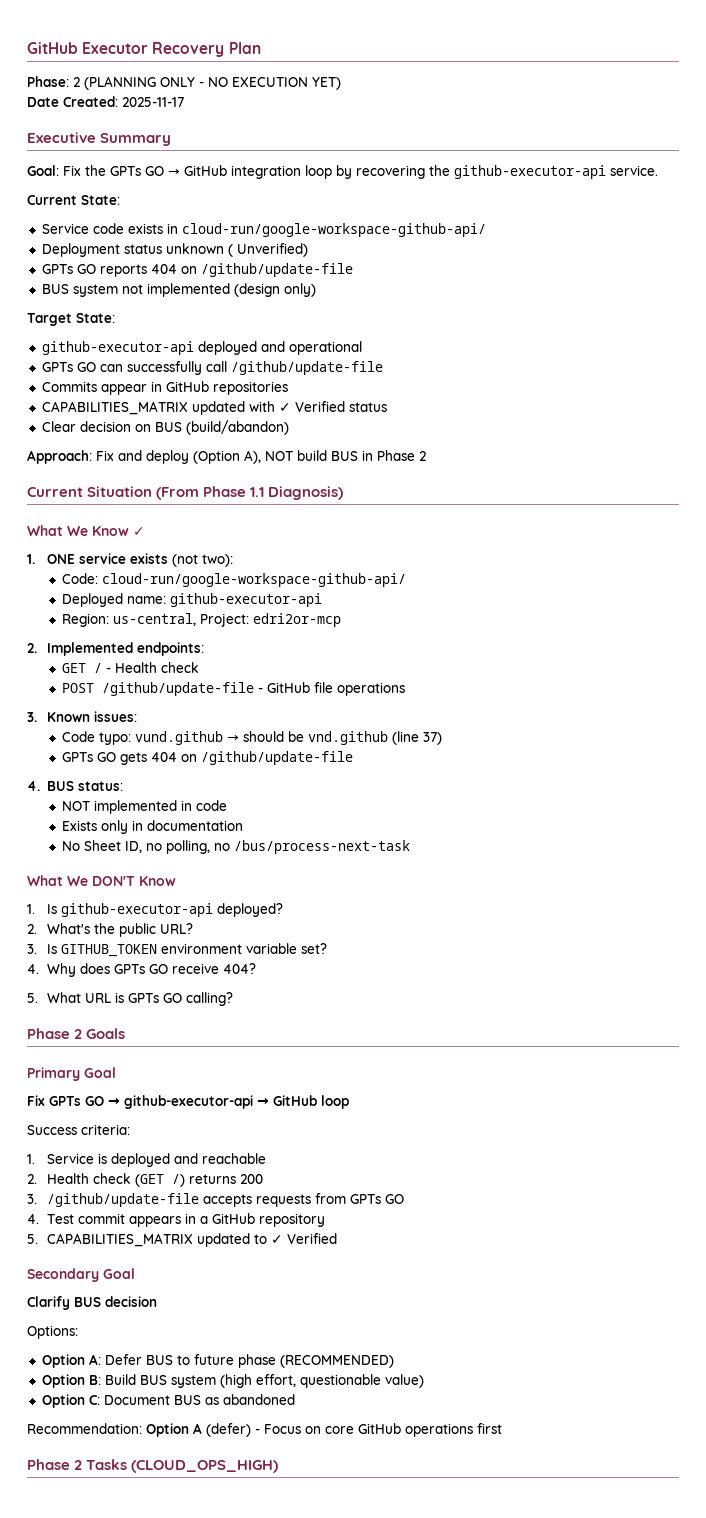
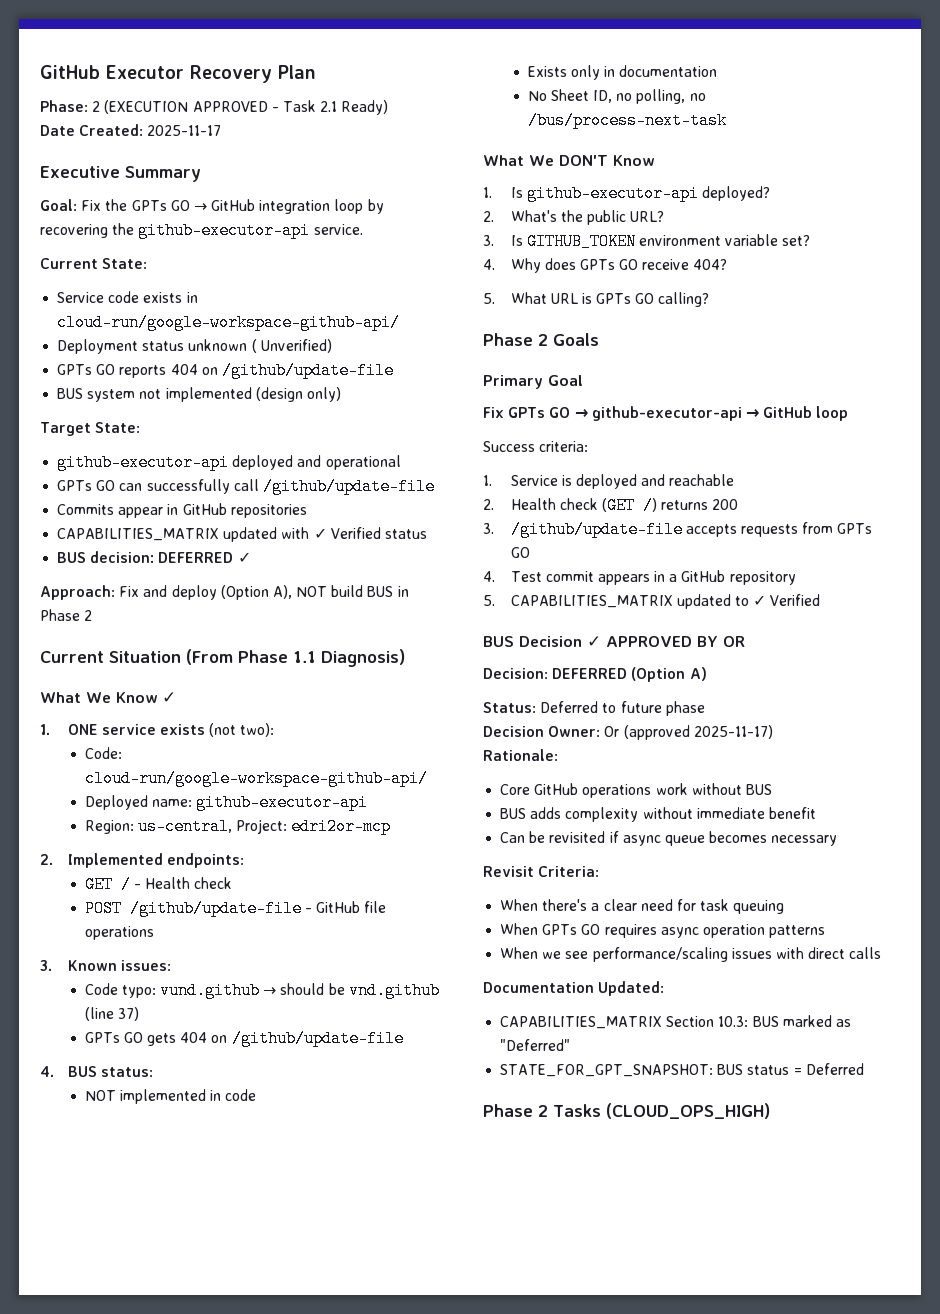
[84,76,341,90] (PLANNING ONLY - NO EXECUTION YET) -> [104,100,389,115] (EXECUTION APPROVED - Task 2.1 Ready)
[41,420,289,435] Clear decision on BUS (build/abandon) -> [57,551,251,563] BUS decision: DEFERRED ✓
[27,1268,135,1282] [27,1296,157,1310] [27,1325,78,1339] [41,1354,394,1368] [41,1374,424,1388] [41,1394,295,1408] [27,1423,502,1437] Secondary Goal // Clarify BUS decision // Options: // Option A: Defer BUS to future phase (RECOMMENDED) // Option B: Build BUS system (high effort, questionable value) // Option C: Document BUS as abandoned // Recommendation: Option A (defer) - Focus on core GitHub operations first -> [483,636,745,647] [483,667,707,682] [483,701,705,716] [483,725,773,740] [483,749,558,761] [500,783,772,798] [500,807,816,822] [500,831,838,846] [483,866,600,877] [500,899,785,914] [500,923,826,938] [500,947,882,962] [483,981,665,996] [500,1015,851,1029] [500,1039,571,1051] [500,1063,864,1077] BUS Decision ✓ APPROVED BY OR // Decision: DEFERRED (Option A) // Status: Deferred to future phase // Decision Owner: Or (approved 2025-11-17) // Rationale: // Core GitHub operations work without BUS // BUS adds complexity without immediate benefit // Can be revisited if async queue becomes necessary // Revisit Criteria: // When there's a clear need for task queuing // When GPTs GO requires async operation patterns // When we see performance/scaling issues with direct calls // Documentation Updated: // CAPABILITIES_MATRIX Section 10.3: BUS marked as "Deferred" // STATE_FOR_GPT_SNAPSHOT: BUS status = Deferred

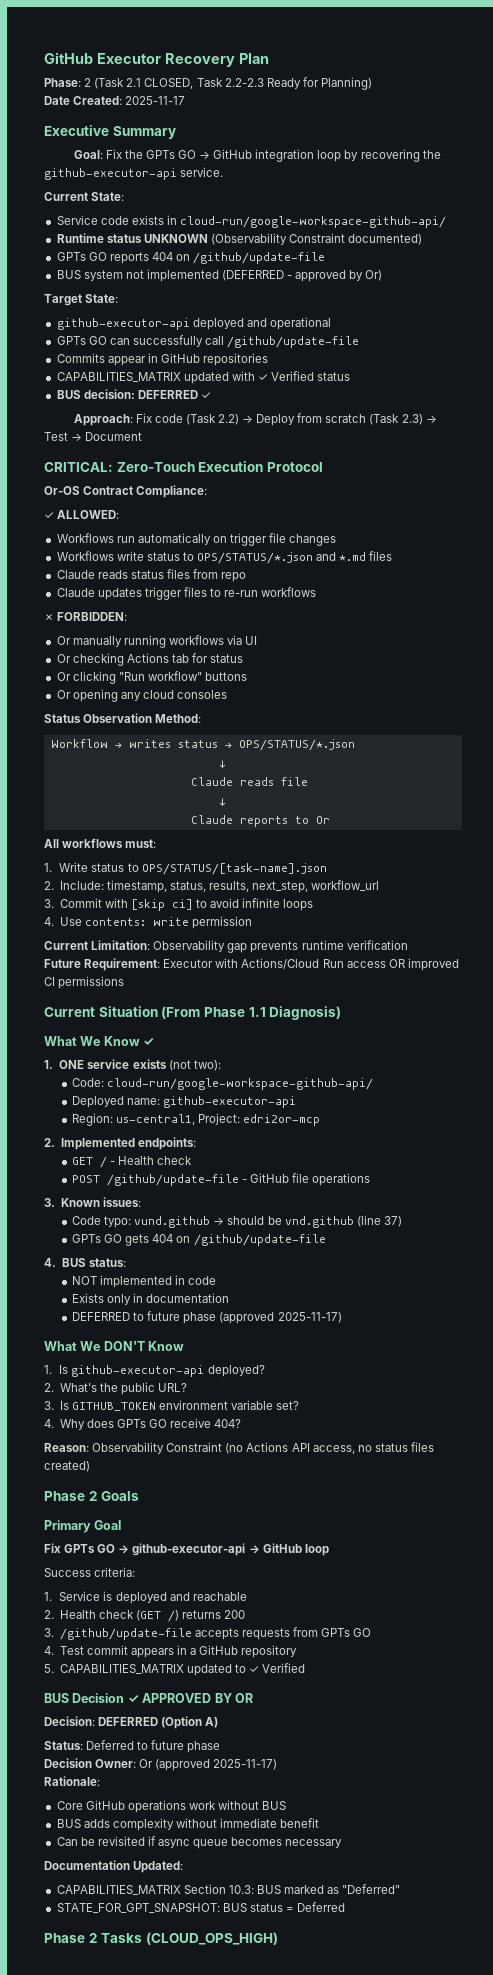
[104,100,389,115] (EXECUTION APPROVED - Task 2.1 Ready) -> [94,77,372,90] (Task 2.1 CLOSED, Task 2.2-2.3 Ready for Planning)
[57,339,332,354] Deployment status unknown ( Unverified) -> [56,233,423,245] Runtime status UNKNOWN (Observability Constraint documented)
[255,387,341,402] (design only) -> [222,270,383,282] (DEFERRED - approved by Or)
[143,585,409,600] [40,609,93,621] and deploy (Option A), NOT build BUS in Phase 2 -> [154,413,437,426] [44,432,143,441] [44,461,323,472] [44,485,208,498] [44,510,120,519] [56,533,337,546] [56,551,393,564] [56,569,247,582] [56,587,317,600] [44,612,128,621] [56,635,258,648] [56,653,244,666] [56,671,248,684] [56,689,228,702] [44,713,202,723] [50,739,355,751] [218,760,226,768] [190,777,308,786] [218,798,226,806] [190,815,330,827] [44,838,157,848] [44,862,327,875] [44,880,380,893] [44,898,314,911] [44,916,252,929] [44,940,408,953] [44,958,459,971] [44,976,125,989] code (Task 2.2) → Deploy from scratch (Task 2.3) → Test → Document // CRITICAL: Zero-Touch Execution Protocol // Or-OS Contract Compliance: // ✓ ALLOWED: // Workflows run automatically on trigger file changes // Workflows write status to OPS/STATUS/*.json and *.md files // Claude reads status files from repo // Claude updates trigger files to re-run workflows // ✗ FORBIDDEN: // Or manually running workflows via UI // Or checking Actions tab for status // Or clicking "Run workflow" buttons // Or opening any cloud consoles // Status Observation Method: // Workflow → writes status → OPS/STATUS/*.json // ↓ // Claude reads file // ↓ // Claude reports to Or // All workflows must: // 1. Write status to OPS/STATUS/[task-name].json // 2. Include: timestamp, status, results, next_step, workflow_url // 3. Commit with [skip ci] to avoid infinite loops // 4. Use contents: write permission // Current Limitation: Observability gap prevents runtime verification // Future Requirement: Executor with Actions/Cloud Run access OR improved CI permissions
[137,818,232,835] us-central, -> [116,1114,196,1125] us-central1,
[527,89,706,104] [527,112,727,129] No Sheet ID, no polling, no /bus/process-next-task -> [72,1311,342,1324] DEFERRED to future phase (approved 2025-11-17)
[483,292,710,307] 5. What URL is GPTs GO calling? -> [44,1442,434,1454] [44,1461,90,1472] Reason: Observability Constraint (no Actions API access, no status files created)
[483,866,600,877] [500,899,785,914] [500,923,826,938] [500,947,882,962] // Revisit Criteria: // When there's a clear need for task queuing // When GPTs GO requires async operation patterns // When we see performance/scaling issues with direct calls -> (343, 1843) none

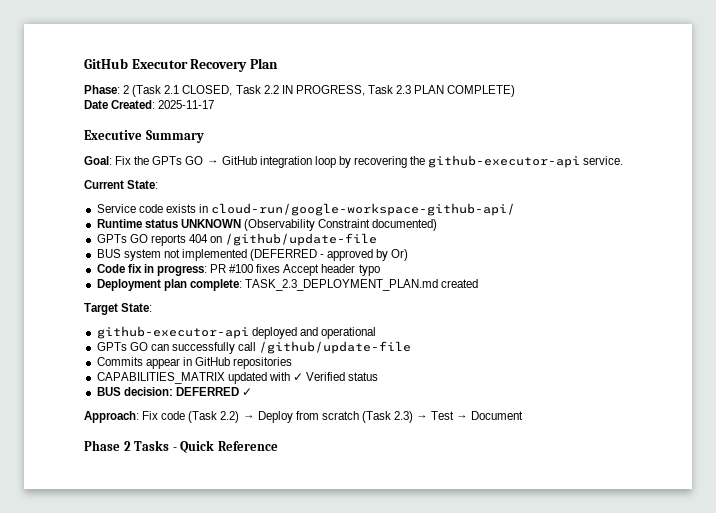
[224,77,372,90] 2.2-2.3 Ready for Planning) -> [263,85,516,97] 2.2 IN PROGRESS, Task 2.3 PLAN COMPLETE)
(383, 275) none -> [96,264,380,276] [96,279,479,291] // Code fix in progress: PR #100 fixes Accept header typo // Deployment plan complete: TASK_2.3_DEPLOYMENT_PLAN.md created
[44,461,323,472] [44,485,208,498] [44,510,120,519] [56,533,337,546] [56,551,393,564] [56,569,247,582] [56,587,317,600] [44,612,128,621] [56,635,258,648] [56,653,244,666] [56,671,248,684] [56,689,228,702] [44,713,202,723] [50,739,355,751] [218,760,226,768] [190,777,308,786] [218,798,226,806] [190,815,330,827] [44,838,157,848] [44,862,327,875] [44,880,380,893] [44,898,314,911] [44,916,252,929] [44,940,408,953] [44,958,459,971] [44,976,125,989] [44,1006,342,1020] [44,1036,155,1046] [44,1059,221,1071] [72,1078,374,1090] [72,1096,297,1108] [72,1113,321,1126] [44,1137,196,1150] [72,1156,193,1168] [72,1173,371,1186] [44,1197,141,1207] [72,1215,402,1228] [72,1234,326,1246] [44,1258,126,1267] [72,1275,217,1288] [72,1293,230,1305] [72,1311,342,1324] [44,1341,185,1351] [44,1365,265,1377] [44,1382,188,1395] [44,1400,300,1411] [44,1418,242,1430] [44,1442,434,1454] [44,1461,90,1472] [44,1491,140,1501] [44,1520,122,1533] [44,1543,329,1556] [44,1567,136,1577] [44,1591,247,1604] [44,1610,246,1622] [44,1627,372,1640] [44,1645,298,1658] [44,1663,306,1676] [44,1693,253,1703] [44,1716,219,1729] [44,1740,221,1753] [44,1758,278,1771] [44,1776,100,1786] [56,1800,287,1813] [56,1818,320,1831] [56,1836,343,1849] [44,1860,184,1873] [56,1884,401,1895] [56,1902,346,1913] // CRITICAL: Zero-Touch Execution Protocol // Or-OS Contract Compliance: // ✓ ALLOWED: // Workflows run automatically on trigger file changes // Workflows write status to OPS/STATUS/*.json and *.md files // Claude reads status files from repo // Claude updates trigger files to re-run workflows // ✗ FORBIDDEN: // Or manually running workflows via UI // Or checking Actions tab for status // Or clicking "Run workflow" buttons // Or opening any cloud consoles // Status Observation Method: // Workflow → writes status → OPS/STATUS/*.json // ↓ // Claude reads file // ↓ // Claude reports to Or // All workflows must: // 1. Write status to OPS/STATUS/[task-name].json // 2. Include: timestamp, status, results, next_step, workflow_url // 3. Commit with [skip ci] to avoid infinite loops // 4. Use contents: write permission // Current Limitation: Observability gap prevents runtime verification // Future Requirement: Executor with Actions/Cloud Run access OR improved CI permissions // Current Situation (From Phase 1.1 Diagnosis) // What We Know ✓ // 1. ONE service exists (not two): // Code: cloud-run/google-workspace-github-api/ // Deployed name: github-executor-api // Region: us-central1, Project: edri2or-mcp // 2. Implemented endpoints: // GET / - Health check // POST /github/update-file - GitHub file operations // 3. Known issues: // Code typo: vund.github → should be vnd.github (line 37) // GPTs GO gets 404 on /github/update-file // 4. BUS status: // NOT implemented in code // Exists only in documentation // DEFERRED to future phase (approved 2025-11-17) // What We DON'T Know // 1. Is github-executor-api deployed? // 2. What's the public URL? // 3. Is GITHUB_TOKEN environment variable set? // 4. Why does GPTs GO receive 404? // Reason: Observability Constraint (no Actions API access, no status files created) // Phase 2 Goals // Primary Goal // Fix GPTs GO → github-executor-api → GitHub loop // Success criteria: // 1. Service is deployed and reachable // 2. Health check (GET /) returns 200 // 3. /github/update-file accepts requests from GPTs GO // 4. Test commit appears in a GitHub repository // 5. CAPABILITIES_MATRIX updated to ✓ Verified // BUS Decision ✓ APPROVED BY OR // Decision: DEFERRED (Option A) // Status: Deferred to future phase // Decision Owner: Or (approved 2025-11-17) // Rationale: // Core GitHub operations work without BUS // BUS adds complexity without immediate benefit // Can be revisited if async queue becomes necessary // Documentation Updated: // CAPABILITIES_MATRIX Section 10.3: BUS marked as "Deferred" // STATE_FOR_GPT_SNAPSHOT: BUS status = Deferred -> (524, 415) none
[145,1932,278,1945] (CLOUD_OPS_HIGH) -> [172,440,278,453] - Quick Reference

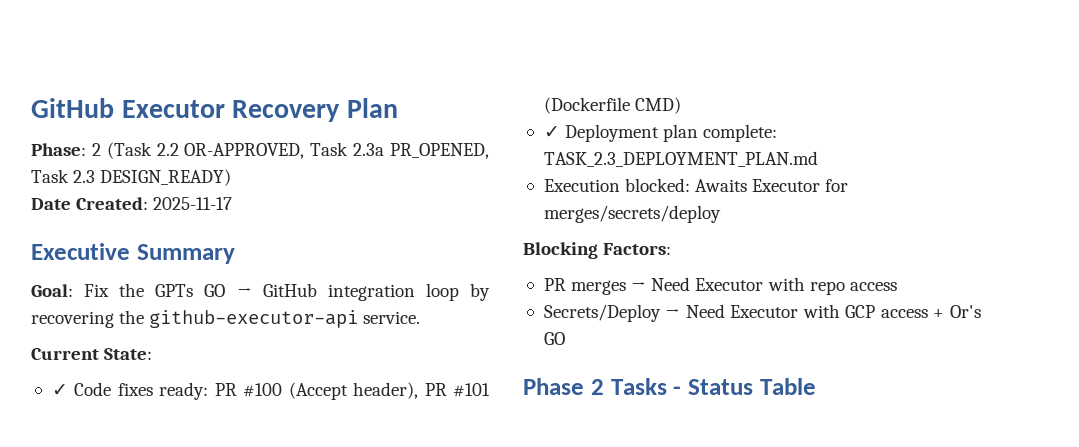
[164,85,516,97] 2.1 CLOSED, Task 2.2 IN PROGRESS, Task 2.3 PLAN COMPLETE) -> [156,142,489,159] [31,169,232,186] 2.2 OR-APPROVED, Task 2.3a PR_OPENED, Task 2.3 DESIGN_READY)
[96,203,516,216] [96,219,438,231] [96,233,378,246] [96,249,409,261] [96,264,380,276] [96,279,479,291] [84,303,153,315] [96,326,376,339] [96,341,412,354] [96,357,293,369] [96,372,379,384] [96,387,252,396] [84,411,524,423] Service code exists in cloud-run/google-workspace-github-api/ // Runtime status UNKNOWN (Observability Constraint documented) // GPTs GO reports 404 on /github/update-file // BUS system not implemented (DEFERRED - approved by Or) // Code fix in progress: PR #100 fixes Accept header typo // Deployment plan complete: TASK_2.3_DEPLOYMENT_PLAN.md created // Target State: // github-executor-api deployed and operational // GPTs GO can successfully call /github/update-file // Commits appear in GitHub repositories // CAPABILITIES_MATRIX updated with ✓ Verified status // BUS decision: DEFERRED ✓ // Approach: Fix code (Task 2.2) → Deploy from scratch (Task 2.3) → Test → Document -> [51,382,491,400] [543,97,682,114] [543,124,778,142] [543,151,818,167] [543,178,849,192] [543,205,721,223] [523,242,672,259] [543,277,897,295] [543,304,981,322] [543,332,565,345] ✓ Code fixes ready: PR #100 (Accept header), PR #101 (Dockerfile CMD) // ✓ Deployment plan complete: TASK_2.3_DEPLOYMENT_PLAN.md // Execution blocked: Awaits Executor for merges/secrets/deploy // Blocking Factors: // PR merges → Need Executor with repo access // Secrets/Deploy → Need Executor with GCP access + Or's GO
[180,440,278,453] Quick Reference -> [688,378,816,395] Status Table

